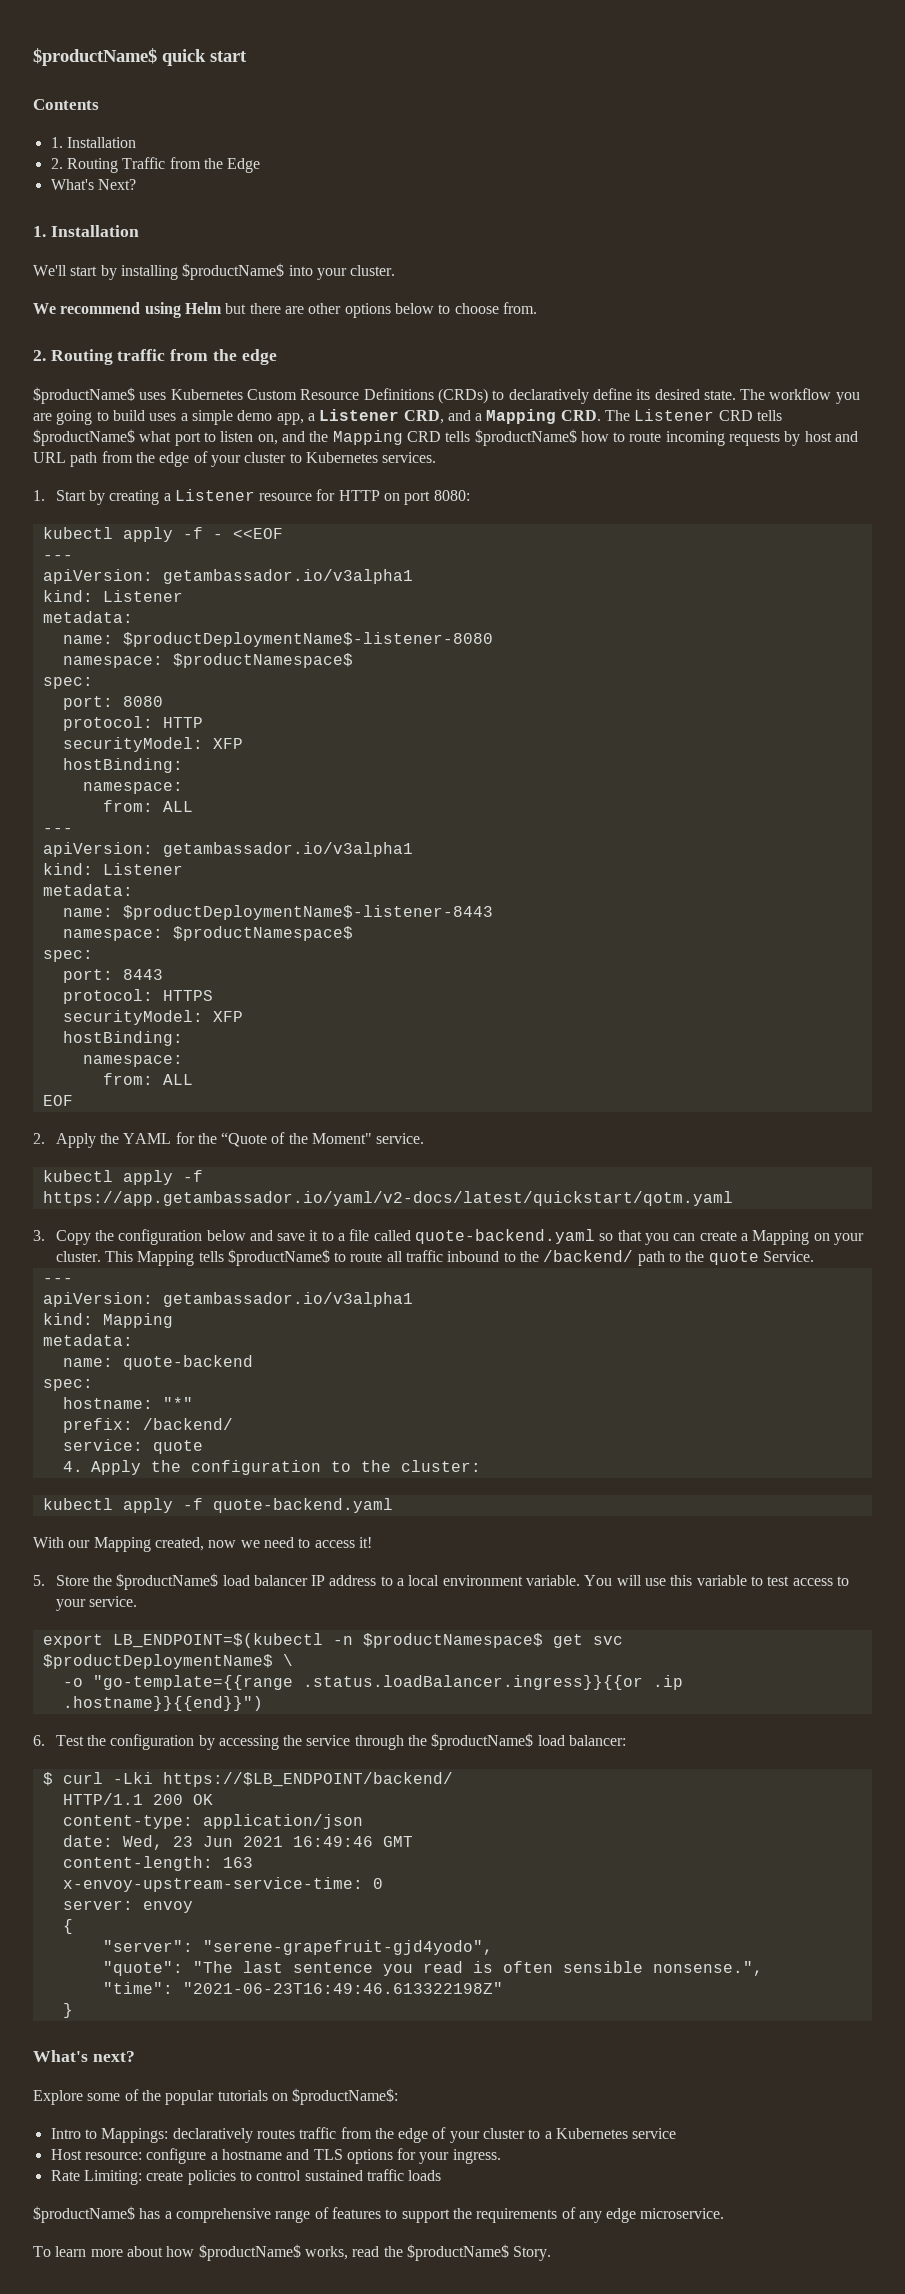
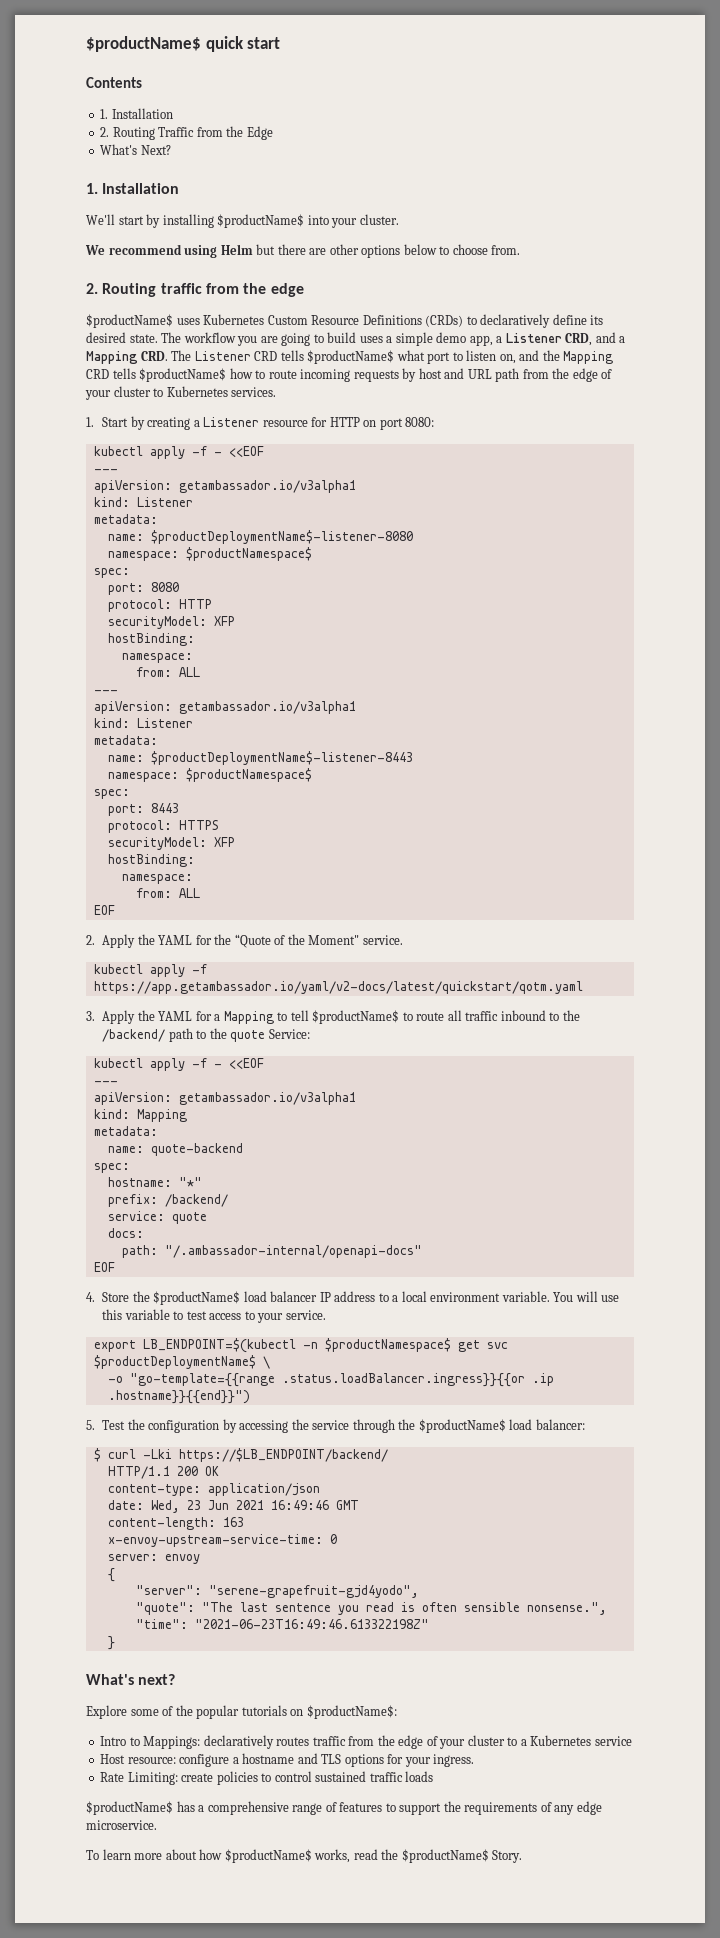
[55,1229,864,1245] [55,1251,224,1266] Copy the configuration below and save it to a file called quote-backend.yaml so that you can create a Mapping on your cluster. This Mapping tells -> [102,1010,309,1024] Apply the YAML for a Mapping to tell
[763,1251,815,1262] Service. -> [268,1029,310,1039] [93,1058,264,1071] Service: // kubectl apply -f - <<EOF
[62,1460,481,1475] [42,1498,393,1513] [33,1537,372,1552] [33,1575,45,1586] 4. Apply the configuration to the cluster: // kubectl apply -f quote-backend.yaml // With our Mapping created, now we need to access it! // 5. -> [107,1228,144,1238] [121,1245,422,1258] [93,1262,115,1272] [86,1292,95,1302] docs: // path: "/.ambassador-internal/openapi-docs" // EOF // 4.
[33,1735,45,1746] 6. -> [86,1420,95,1430] 5.

